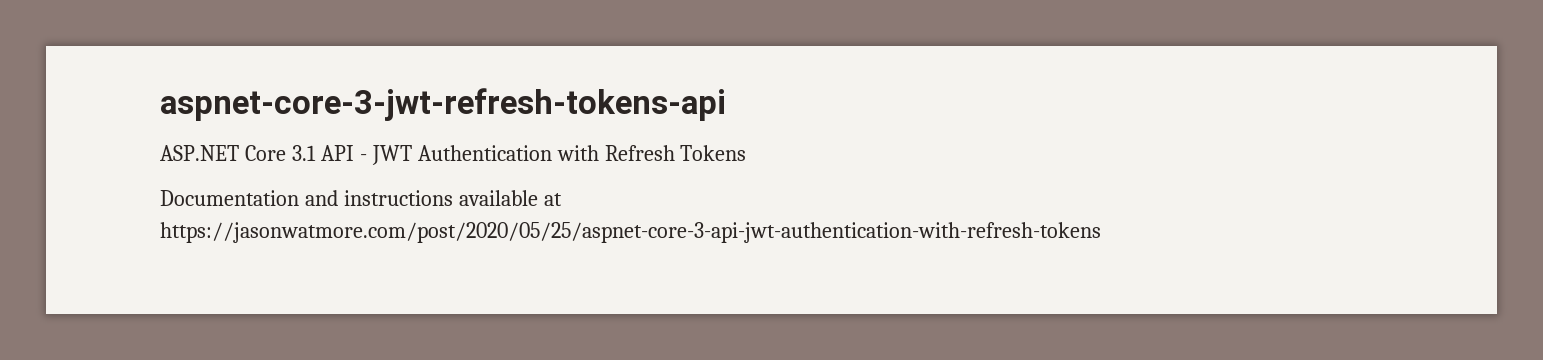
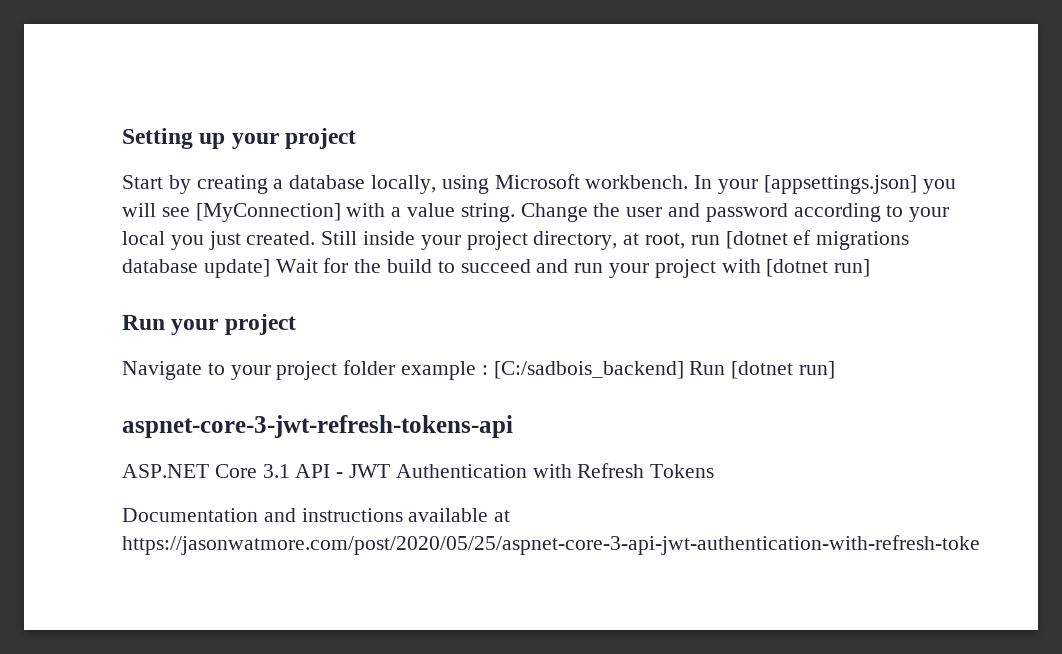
(160, 104) none -> [122,128,357,149] [122,174,956,194] [122,203,950,222] [122,230,910,250] [122,258,871,278] [122,314,296,335] [122,360,836,380] Setting up your project // Start by creating a database locally, using Microsoft workbench. In your [appsettings.json] you will see [MyConnection] with a value string. Change the user and password according to your local you just created. Still inside your project directory, at root, run [dotnet ef migrations database update] Wait for the build to succeed and run your project with [dotnet run] // Run your project // Navigate to your project folder example : [C:/sadbois_backend] Run [dotnet run] //
[160,222,1101,243] https://jasonwatmore.com/post/2020/05/25/aspnet-core-3-api-jwt-authentication-with-refresh-tokens -> [122,535,980,555] https://jasonwatmore.com/post/2020/05/25/aspnet-core-3-api-jwt-authentication-with-refresh-toke

